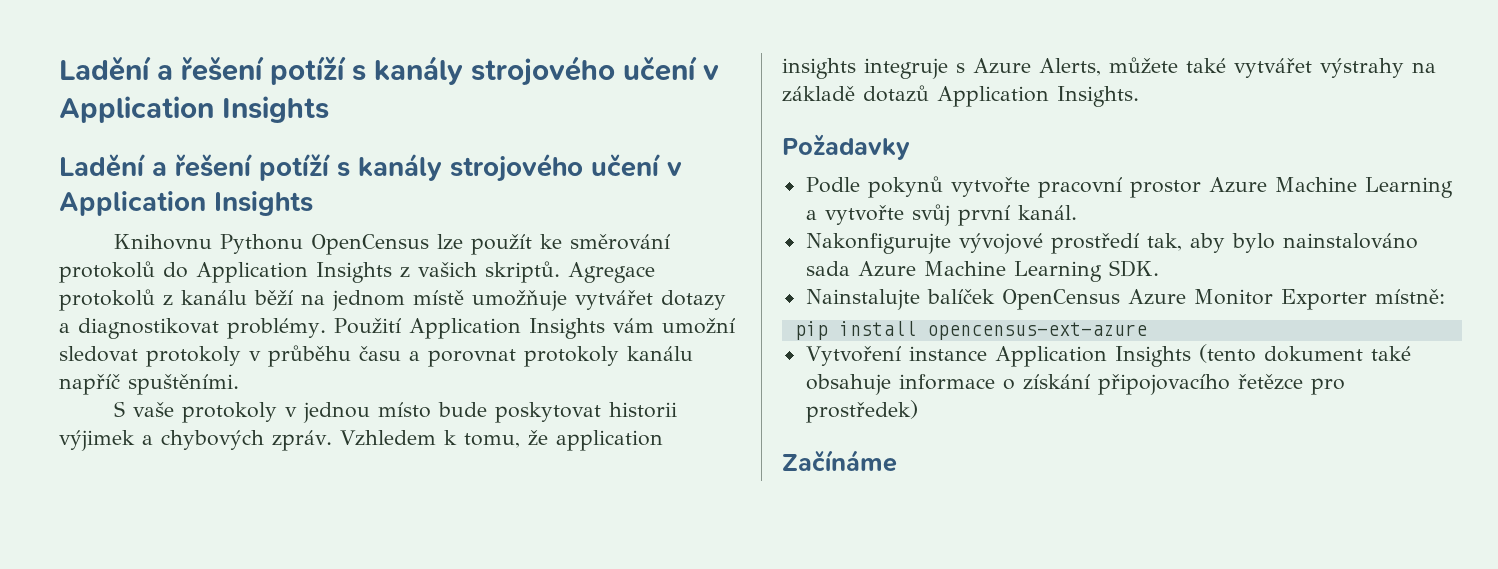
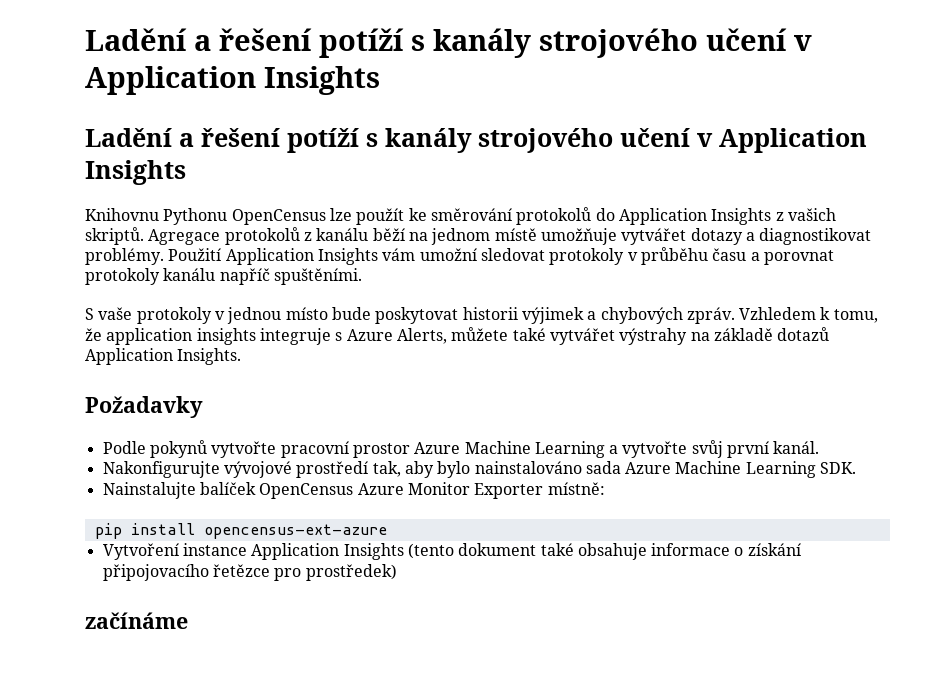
[782,450,897,472] Začínáme -> [85,612,188,629] začínáme

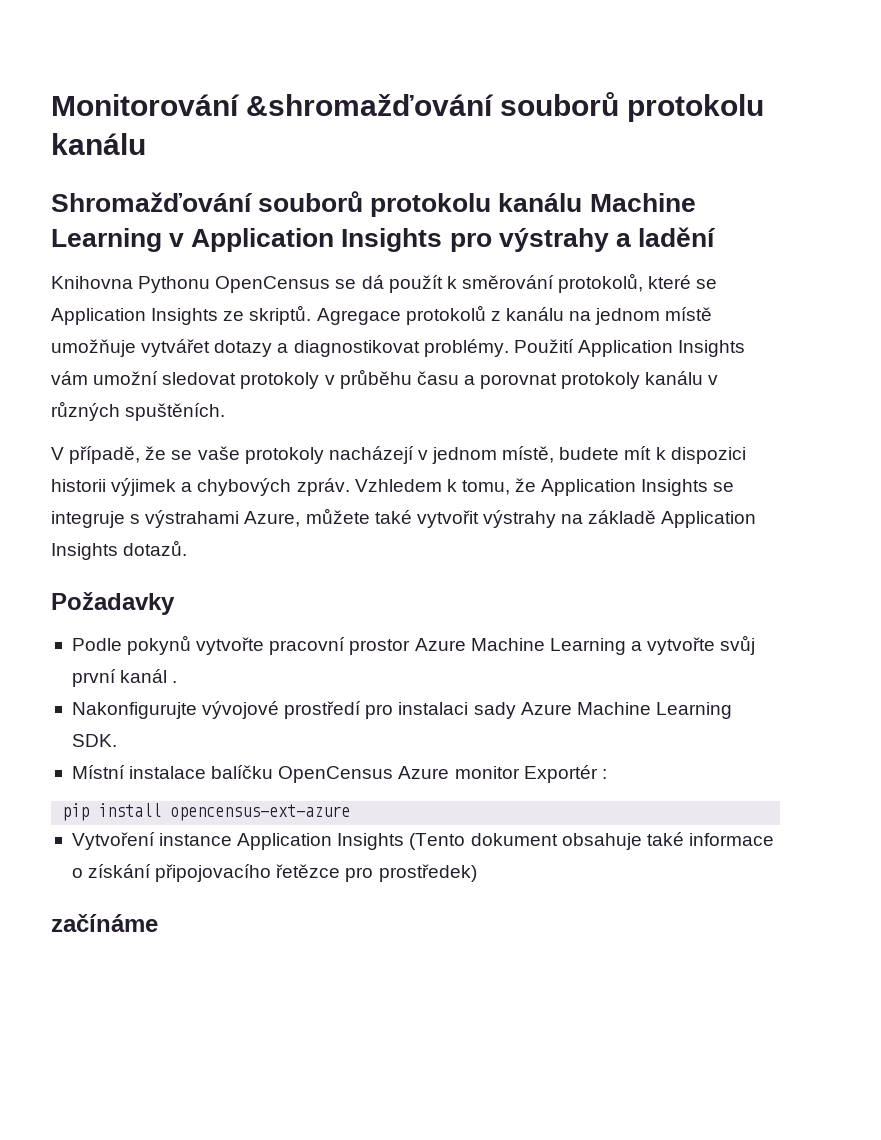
[85,28,812,58] [85,66,380,95] [85,128,867,153] [85,160,186,185] [85,207,836,225] Ladění a řešení potíží s kanály strojového učení v Application Insights // Ladění a řešení potíží s kanály strojového učení v Application Insights // Knihovnu Pythonu OpenCensus lze použít ke směrování protokolů do Application Insights z vašich -> [51,92,765,122] [51,133,146,155] [51,191,696,217] [51,227,717,252] [51,273,718,293] [51,308,245,325] Monitorování &shromažďování souborů protokolu kanálu // Shromažďování souborů protokolu kanálu Machine Learning v Application Insights pro výstrahy a ladění // Knihovna Pythonu OpenCensus se dá použít k směrování protokolů, které se Application Insights ze
[372,228,405,241] běží -> (564, 314) none
[219,268,362,285] [85,307,459,324] napříč spuštěními. // S vaše protokoly v jednou místo bude poskytovat -> [708,375,719,385] [51,401,226,421] [51,446,746,464] v různých spuštěních. // V případě, že se vaše protokoly nacházejí v jednom místě, budete mít k dispozici
[106,328,447,345] application insights integruje s Azure Alerts, -> [541,479,735,496] [51,510,301,528] Application Insights se integruje s výstrahami Azure,
[549,328,615,345] vytvářet -> [416,510,479,528] vytvořit
[777,327,830,341] [85,348,242,365] dotazů Application Insights. -> [661,511,757,528] [51,540,188,560] Application Insights dotazů.
[773,441,820,454] kanál. -> [120,669,178,683] kanál .
[372,461,621,478] tak, aby bylo nainstalováno sada -> [365,702,516,719] pro instalaci sady
[102,482,605,499] Nainstalujte balíček OpenCensus Azure Monitor Exporter místně: -> [71,765,607,783] Místní instalace balíčku OpenCensus Azure monitor Exportér :
[407,543,647,560] (tento dokument také obsahuje -> [409,832,684,850] (Tento dokument obsahuje také

